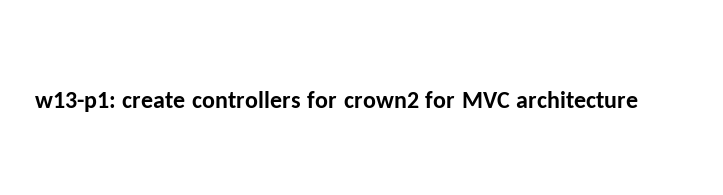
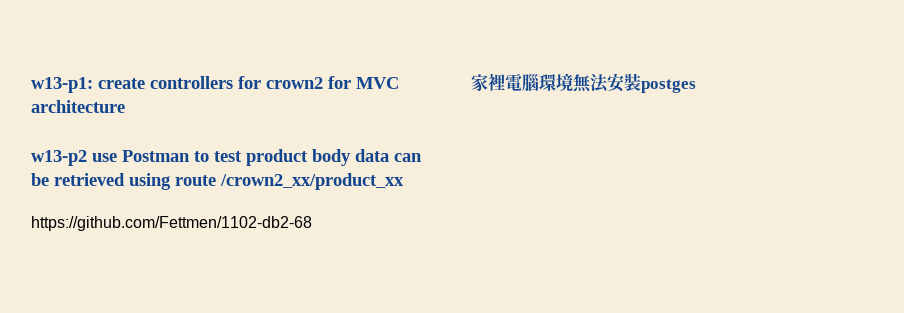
(639, 99) none -> [31,149,422,166] [31,173,404,190] [31,216,312,231] [471,73,696,93] // w13-p2 use Postman to test product body data can be retrieved using route /crown2_xx/product_xx // https://github.com/Fettmen/1102-db2-68 // 家裡電腦環境無法安裝postges

